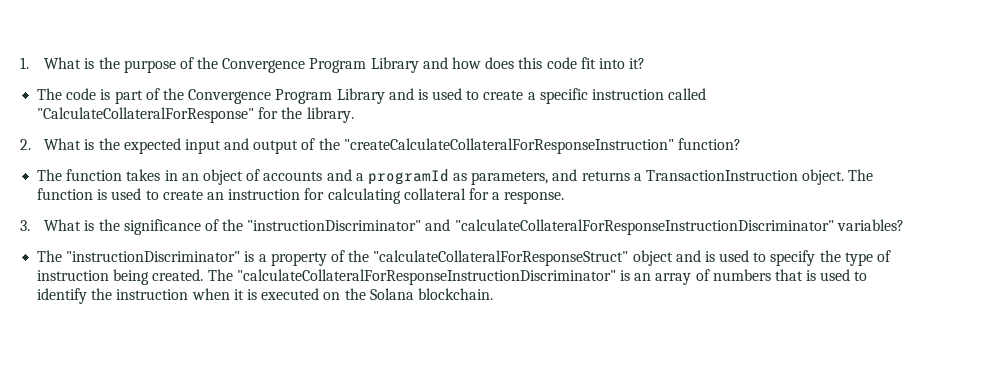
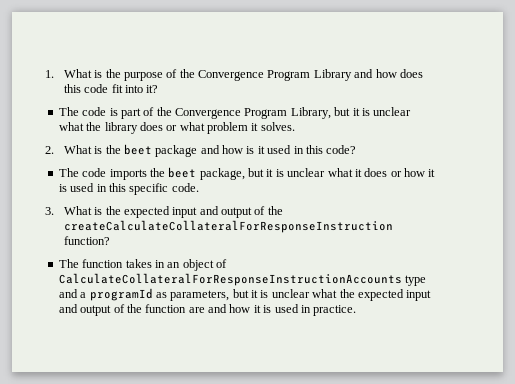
[336,88,707,104] [37,107,354,123] [20,139,31,150] Library and is used to create a specific instruction called "CalculateCollateralForResponse" for the library. // 2. -> [290,107,412,119] [58,122,295,134] [45,144,357,157] [58,167,436,180] [58,183,199,195] [45,207,54,215] Library, but it is unclear what the library does or what problem it solves. // 2. What is the beet package and how is it used in this code? // The code imports the beet package, but it is unclear what it does or how it is used in this specific code. // 3.
[343,138,674,154] "createCalculateCollateralForResponseInstruction" -> [63,220,393,233] createCalculateCollateralForResponseInstruction
[263,171,323,181] accounts -> [58,273,427,286] CalculateCollateralForResponseInstructionAccounts type
[552,169,874,185] [37,188,565,204] [20,219,904,235] [37,250,892,266] [37,269,868,285] [37,288,493,304] and returns a TransactionInstruction object. The function is used to create an instruction for calculating collateral for a response. // 3. What is the significance of the "instructionDiscriminator" and "calculateCollateralForResponseInstructionDiscriminator" variables? // The "instructionDiscriminator" is a property of the "calculateCollateralForResponseStruct" object and is used to specify the type of instruction being created. The "calculateCollateralForResponseInstructionDiscriminator" is an array of numbers that is used to identify the instruction when it is executed on the Solana blockchain. -> [232,289,432,301] [58,304,357,316] but it is unclear what the expected input and output of the function are and how it is used in practice.

